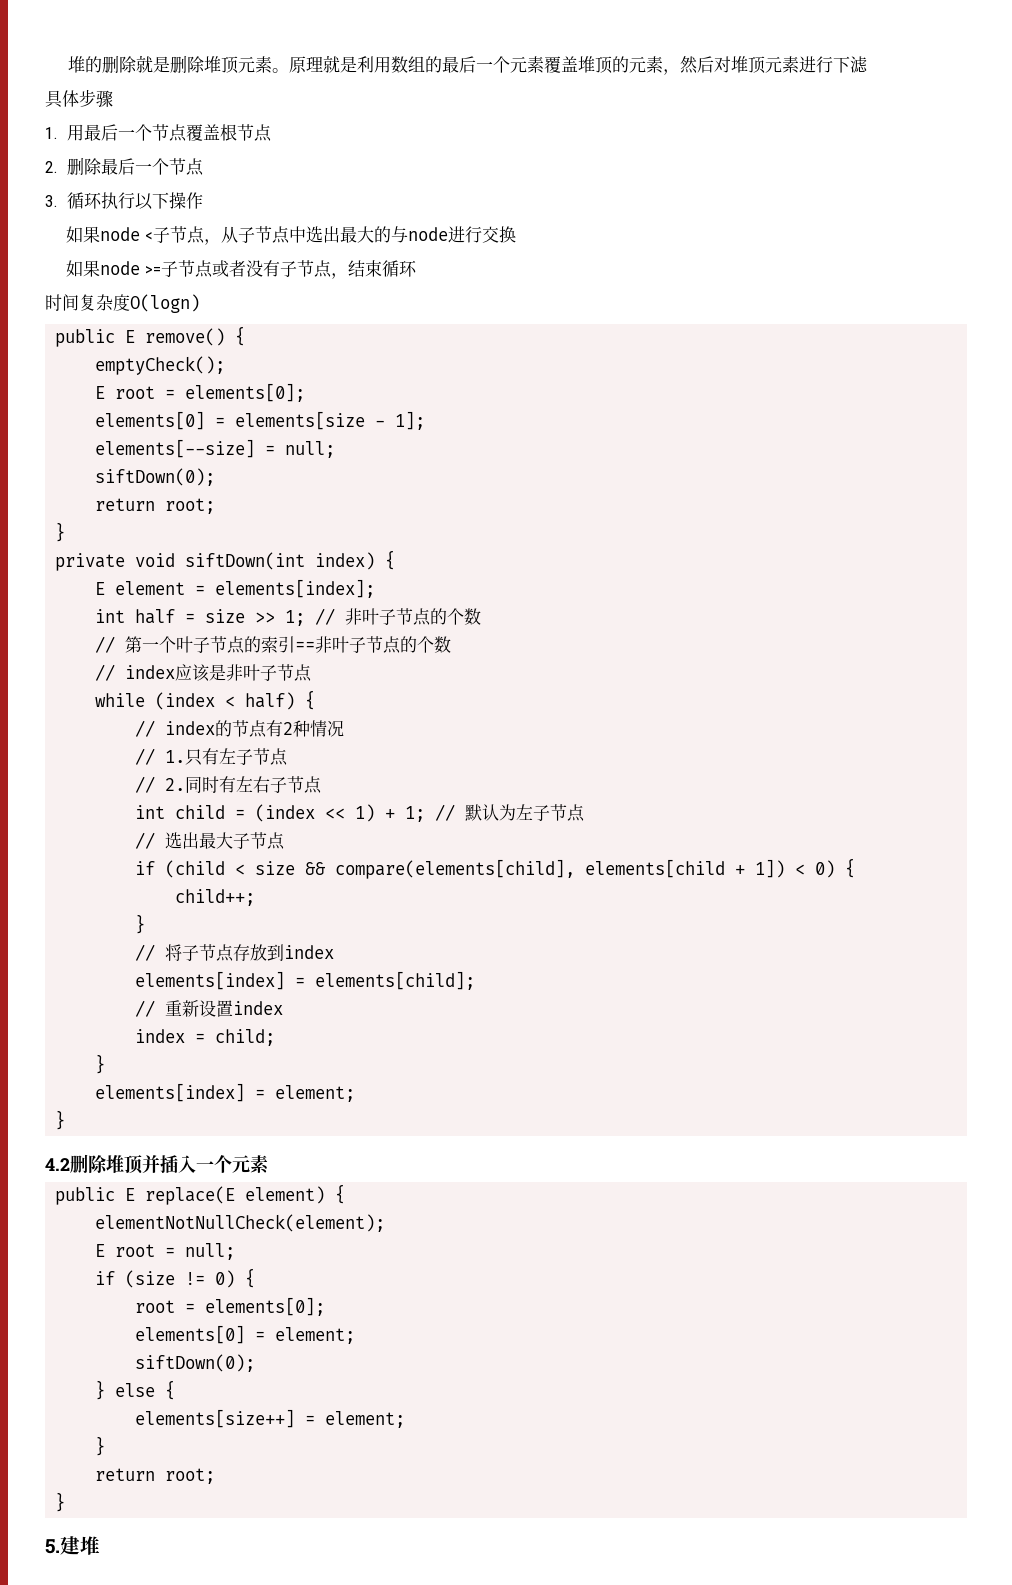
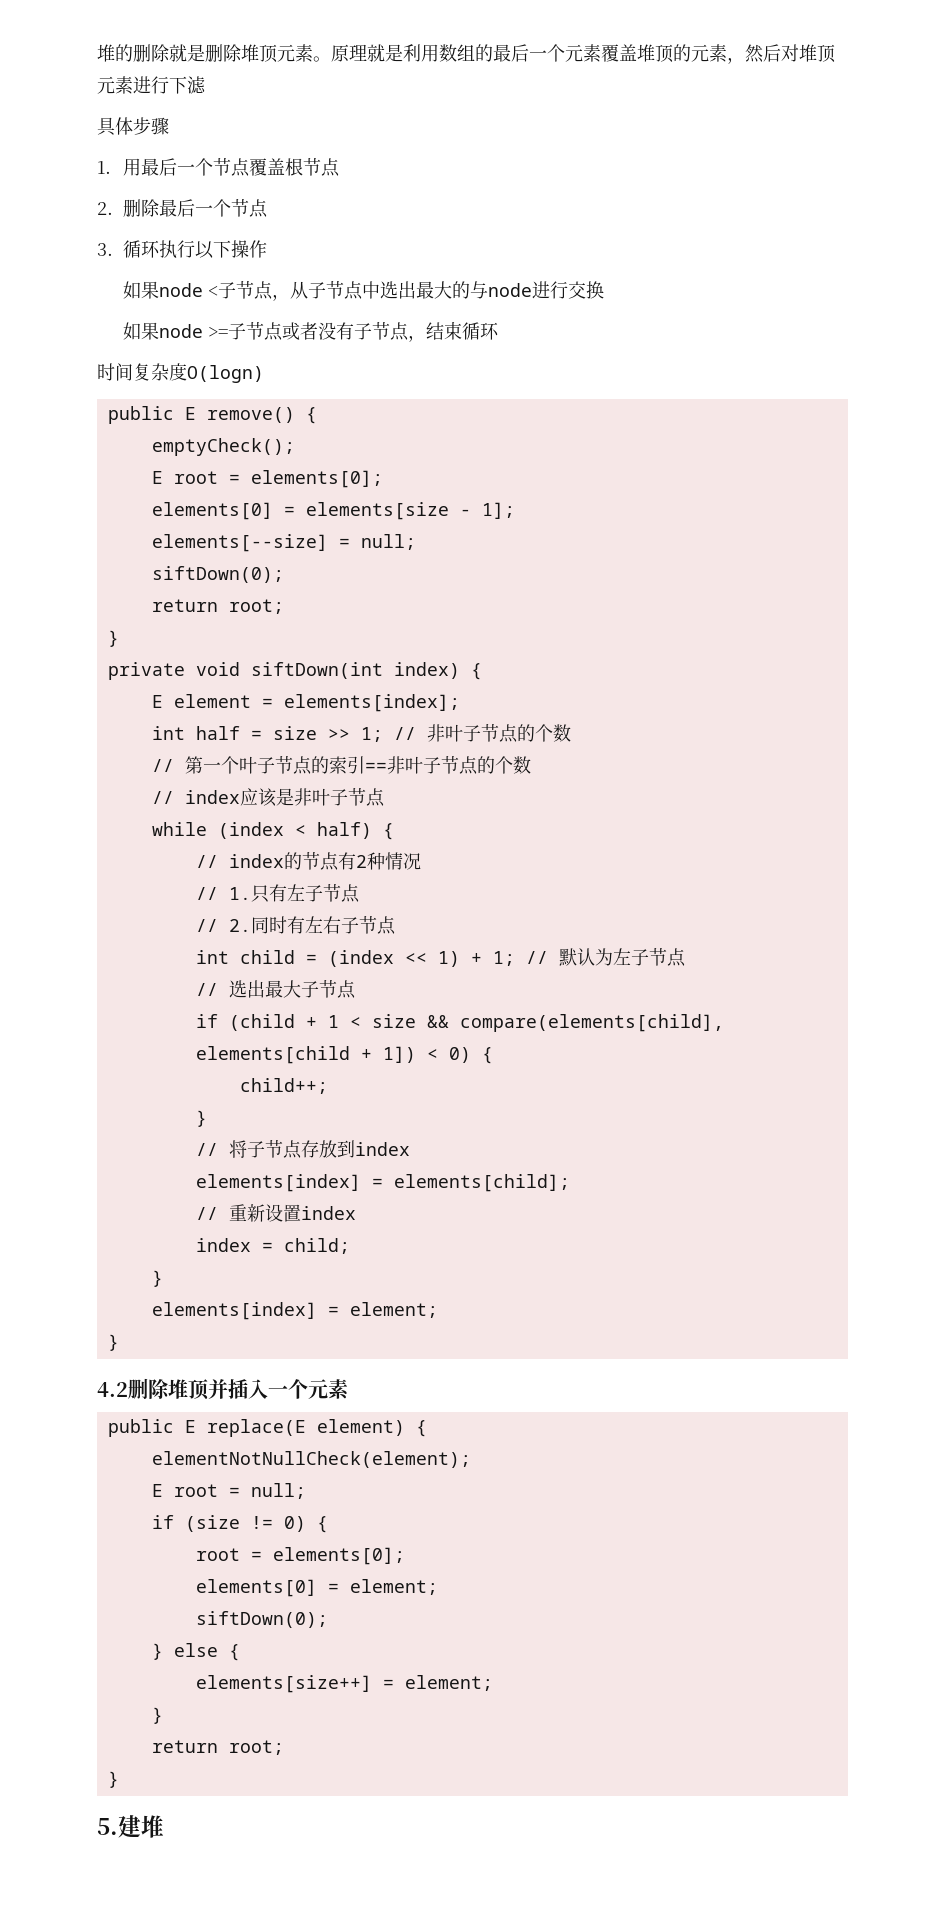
(226, 869) none -> [305,1015,339,1028] + 1

